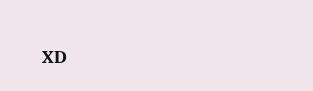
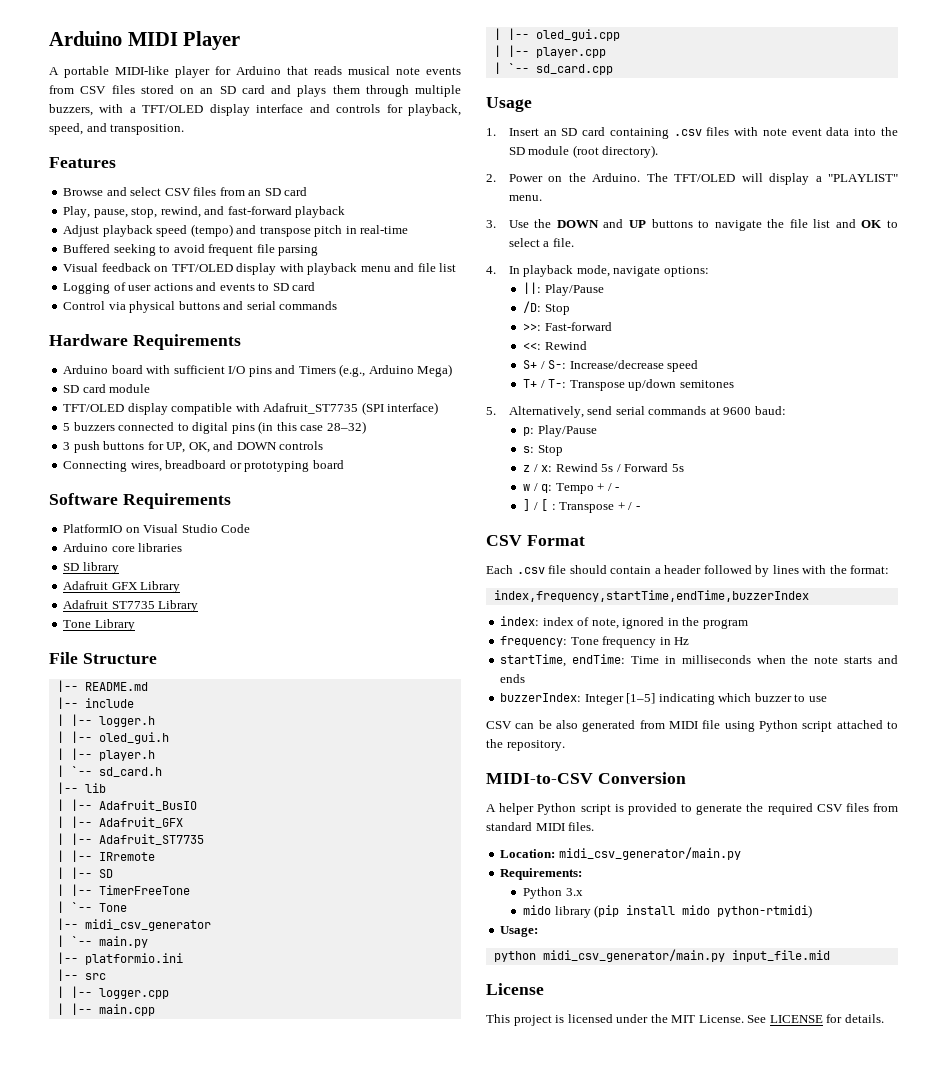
[42,51,67,63] XD -> [49,31,241,50] [49,66,461,78] [49,85,461,97] [49,104,462,116] [49,123,185,135] [49,157,116,168] [63,187,308,196] [63,206,346,218] [63,224,409,237] [63,244,319,256] [63,263,457,275] [63,282,316,294] [63,301,338,313] [49,334,241,350] [63,364,453,377] [63,384,151,393] [63,402,439,415] [63,421,366,434] [63,441,324,453] [63,460,344,472] [49,493,231,509] [63,524,251,533] [63,543,183,552] [63,562,119,574] [63,581,181,593] [63,600,199,612] [63,619,135,631] [49,652,157,664] [56,680,148,692] [56,697,134,709] [56,714,155,727] [56,731,169,744] [56,748,155,761] [56,765,162,777] [56,782,106,794] [56,799,197,811] [56,816,183,828] [56,833,204,845] [56,850,155,862] [56,867,113,879] [56,884,190,896] [56,901,127,913] [56,918,211,931] [56,935,148,948] [56,952,183,965] [56,969,106,981] [56,986,169,999] [56,1003,155,1016] [493,28,620,41] [493,45,606,58] [493,62,613,75] [486,97,532,112] [486,127,899,139] [508,145,659,158] [486,173,898,185] [508,195,542,201] [486,219,898,231] [508,238,574,247] [486,265,709,277] [523,282,604,296] [523,301,570,315] [523,322,612,331] [523,341,587,350] [523,360,699,372] [523,379,734,391] [486,406,786,418] [523,425,597,437] [523,445,563,456] [523,463,684,472] [523,483,620,494] [523,499,640,513] [486,535,585,546] [486,565,890,577] [493,590,809,602] [500,616,748,629] [500,636,690,648] [500,654,898,667] [500,674,526,683] [500,693,827,705] [486,720,898,732] [486,739,565,751] [486,772,686,784] [486,803,898,815] [486,822,595,831] [500,847,741,860] [500,868,583,880] [523,887,583,899] [523,905,813,918] [500,926,539,937] [493,949,830,962] [486,983,544,995] [486,1014,884,1026] Arduino MIDI Player // A portable MIDI-like player for Arduino that reads musical note events from CSV files stored on an SD card and plays them through multiple buzzers, with a TFT/OLED display interface and controls for playback, speed, and transposition. // Features // Browse and select CSV files from an SD card // Play, pause, stop, rewind, and fast-forward playback // Adjust playback speed (tempo) and transpose pitch in real-time // Buffered seeking to avoid frequent file parsing // Visual feedback on TFT/OLED display with playback menu and file list // Logging of user actions and events to SD card // Control via physical buttons and serial commands // Hardware Requirements // Arduino board with sufficient I/O pins and Timers (e.g., Arduino Mega) // SD card module // TFT/OLED display compatible with Adafruit_ST7735 (SPI interface) // 5 buzzers connected to digital pins (in this case 28–32) // 3 push buttons for UP, OK, and DOWN controls // Connecting wires, breadboard or prototyping board // Software Requirements // PlatformIO on Visual Studio Code // Arduino core libraries // SD library // Adafruit GFX Library // Adafruit ST7735 Library // Tone Library // File Structure // |-- README.md // |-- include // | |-- logger.h // | |-- oled_gui.h // | |-- player.h // | `-- sd_card.h // |-- lib // | |-- Adafruit_BusIO // | |-- Adafruit_GFX // | |-- Adafruit_ST7735 // | |-- IRremote // | |-- SD // | |-- TimerFreeTone // | `-- Tone // |-- midi_csv_generator // | `-- main.py // |-- platformio.ini // |-- src // | |-- logger.cpp // | |-- main.cpp // | |-- oled_gui.cpp // | |-- player.cpp // | `-- sd_card.cpp // Usage // 1. Insert an SD card containing .csv files with note event data into the SD module (root directory). // 2. Power on the Arduino. The TFT/OLED will display a "PLAYLIST" menu. // 3. Use the DOWN and UP buttons to navigate the file list and OK to select a file. // 4. In playback mode, navigate options: // ||: Play/Pause // /D: Stop // >>: Fast-forward // <<: Rewind // S+ / S-: Increase/decrease speed // T+ / T-: Transpose up/down semitones // 5. Alternatively, send serial commands at 9600 baud: // p: Play/Pause // s: Stop // z / x: Rewind 5s / Forward 5s // w / q: Tempo + / - // ] / [ : Transpose + / - // CSV Format // Each .csv file should contain a header followed by lines with the format: // index,frequency,startTime,endTime,buzzerIndex // index: index of note, ignored in the program // frequency: Tone frequency in Hz // startTime, endTime: Time in milliseconds when the note starts and ends // buzzerIndex: Integer [1–5] indicating which buzzer to use // CSV can be also generated from MIDI file using Python script attached to the repository. // MIDI-to-CSV Conversion // A helper Python script is provided to generate the required CSV files from standard MIDI files. // Location: midi_csv_generator/main.py // Requirements: // Python 3.x // mido library (pip install mido python-rtmidi) // Usage: // python midi_csv_generator/main.py input_file.mid // License // This project is licensed under the MIT License. See LICENSE for details.

